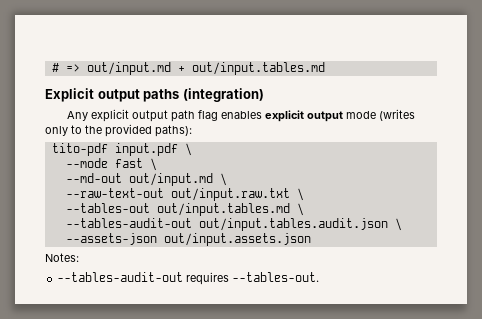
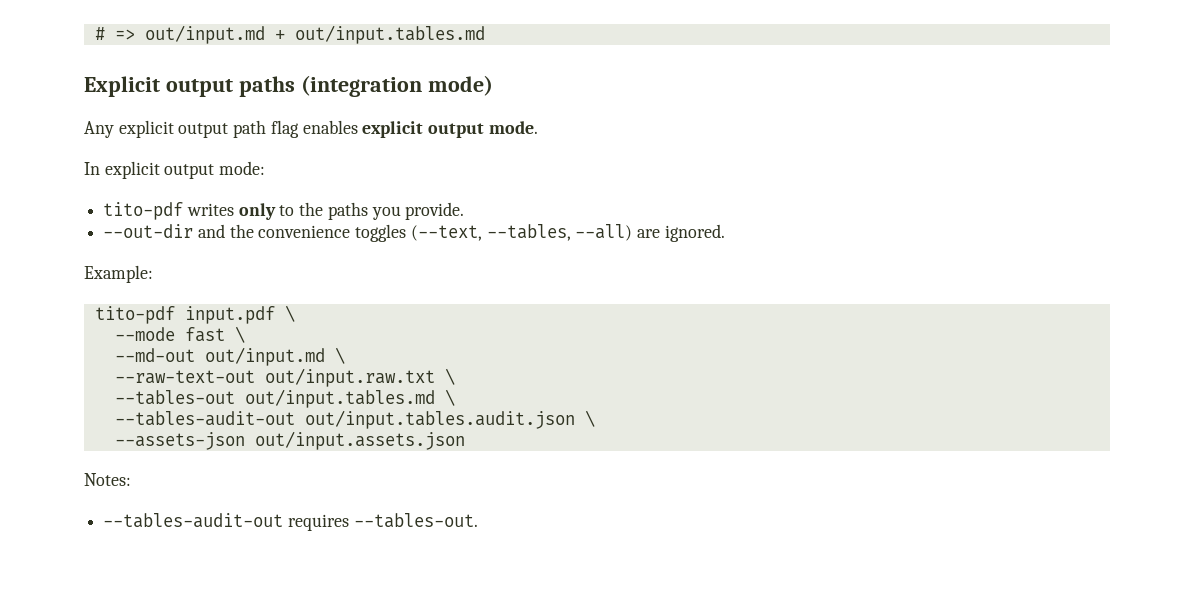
[182,88,264,102] (integration) -> [300,75,493,97] (integration mode)
[346,109,416,121] [45,124,192,137] mode (writes only to the provided paths): -> [488,121,538,134] [84,161,266,179] [103,202,465,220] [103,224,725,242] [84,265,153,283] mode. // In explicit output mode: // tito-pdf writes only to the paths you provide. // --out-dir and the convenience toggles (--text, --tables, --all) are ignored. // Example:

